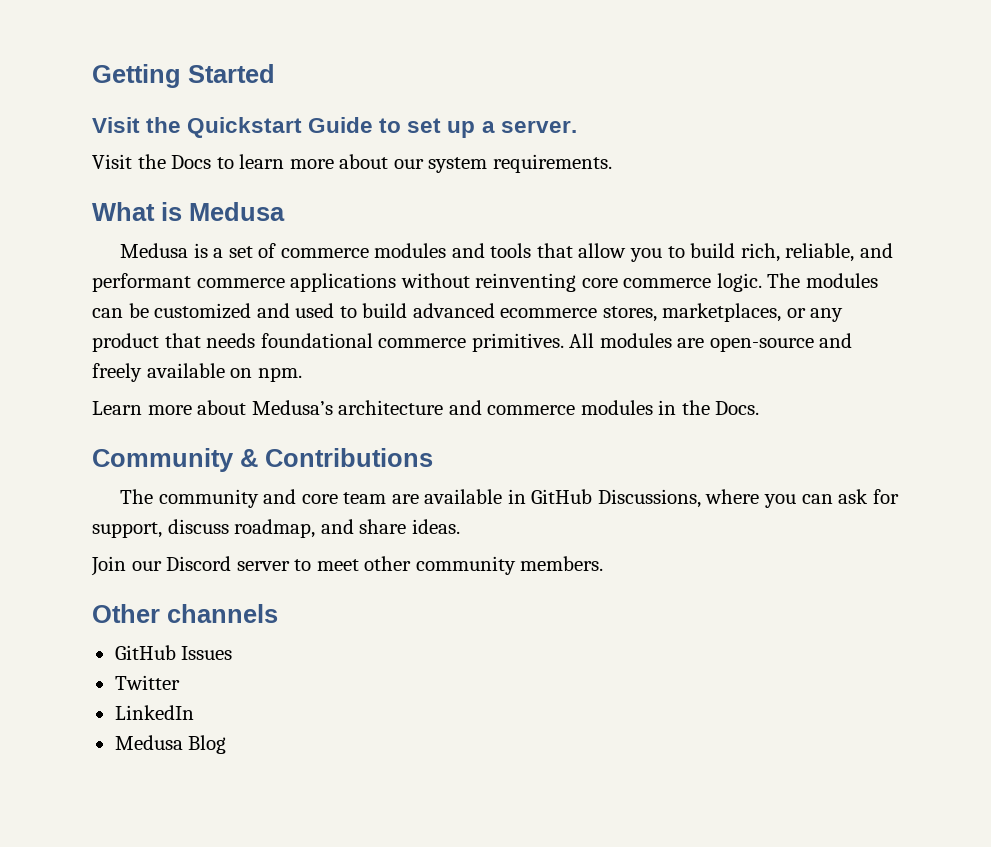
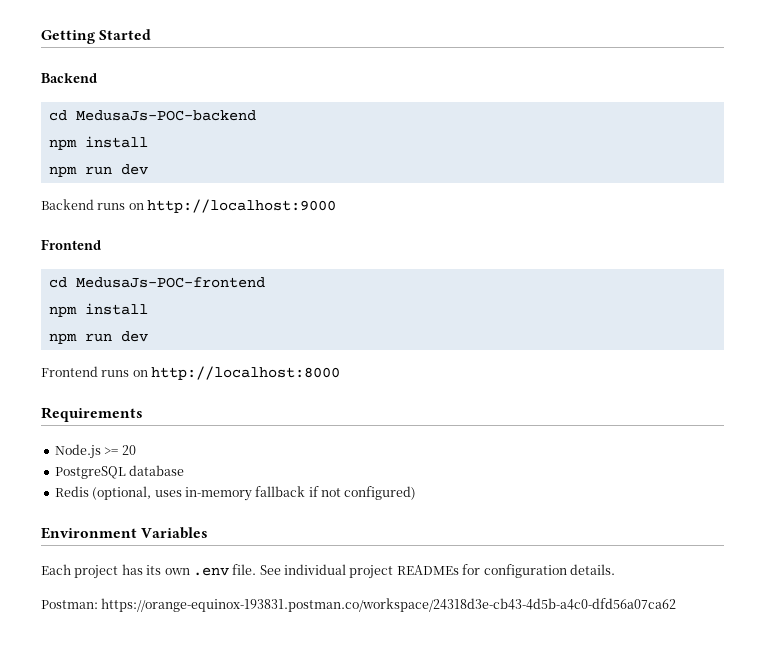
[92,117,577,138] [92,154,612,173] [92,202,285,221] [120,243,893,262] [92,273,878,292] [92,303,844,322] [92,333,853,352] [92,363,302,382] [92,400,760,415] [92,448,433,472] [120,489,899,508] [92,519,460,538] [91,556,604,576] [92,604,278,623] [114,645,233,660] [114,675,180,690] [114,705,194,720] [114,735,227,754] Visit the Quickstart Guide to set up a server. // Visit the Docs to learn more about our system requirements. // What is Medusa // Medusa is a set of commerce modules and tools that allow you to build rich, reliable, and performant commerce applications without reinventing core commerce logic. The modules can be customized and used to build advanced ecommerce stores, marketplaces, or any product that needs foundational commerce primitives. All modules are open-source and freely available on npm. // Learn more about Medusa’s architecture and commerce modules in the Docs. // Community & Contributions // The community and core team are available in GitHub Discussions, where you can ask for support, discuss roadmap, and share ideas. // Join our Discord server to meet other community members. // Other channels // GitHub Issues // Twitter // LinkedIn // Medusa Blog -> [41,73,97,83] [48,110,256,121] [48,136,148,150] [48,164,148,177] [41,199,337,213] [41,239,101,250] [48,277,265,288] [48,303,148,317] [48,331,148,344] [41,366,341,380] [41,407,143,422] [54,444,136,459] [54,465,185,479] [54,486,417,501] [41,527,209,539] [41,564,615,579] [41,598,677,612] Backend // cd MedusaJs-POC-backend // npm install // npm run dev // Backend runs on http://localhost:9000 // Frontend // cd MedusaJs-POC-frontend // npm install // npm run dev // Frontend runs on http://localhost:8000 // Requirements // Node.js >= 20 // PostgreSQL database // Redis (optional, uses in-memory fallback if not configured) // Environment Variables // Each project has its own .env file. See individual project READMEs for configuration details. // Postman: https://orange-equinox-193831.postman.co/workspace/24318d3e-cb43-4d5b-a4c0-dfd56a07ca62

